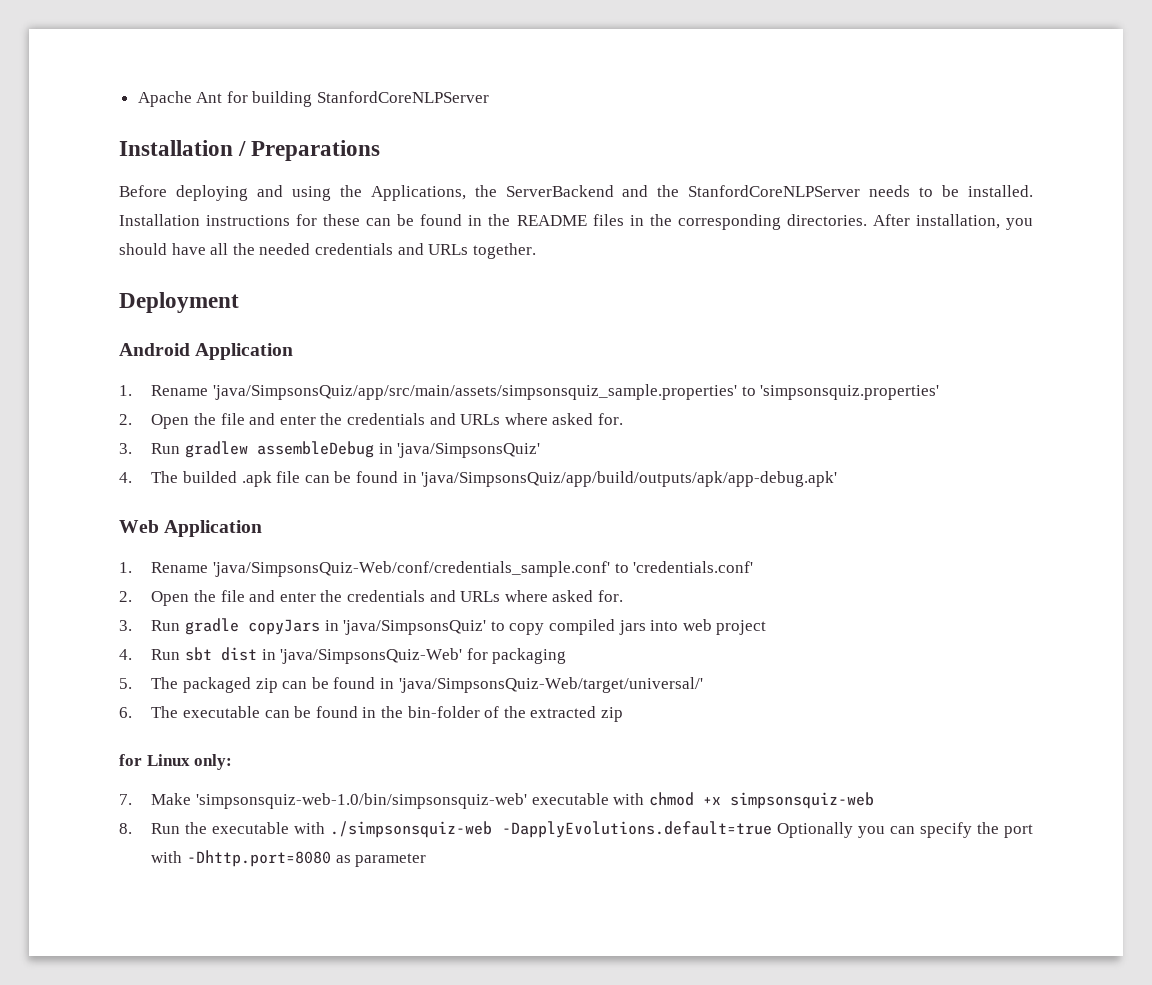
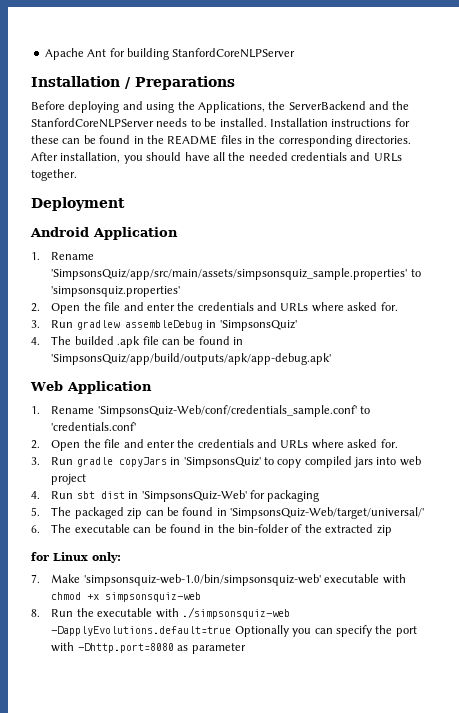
[213,384,738,400] 'java/SimpsonsQuiz/app/src/main/assets/simpsonsquiz_sample.properties' -> [51,268,408,280] 'SimpsonsQuiz/app/src/main/assets/simpsonsquiz_sample.properties'
[397,443,541,458] 'java/SimpsonsQuiz' -> [219,320,297,331] 'SimpsonsQuiz'
[421,471,838,487] 'java/SimpsonsQuiz/app/build/outputs/apk/app-debug.apk' -> [51,353,332,365] 'SimpsonsQuiz/app/build/outputs/apk/app-debug.apk'
[213,561,611,577] 'java/SimpsonsQuiz-Web/conf/credentials_sample.conf' -> [97,405,357,417] 'SimpsonsQuiz-Web/conf/credentials_sample.conf'
[343,620,487,635] 'java/SimpsonsQuiz' -> [183,457,261,468] 'SimpsonsQuiz'
[280,648,463,664] 'java/SimpsonsQuiz-Web' -> [141,490,247,502] 'SimpsonsQuiz-Web'
[398,677,703,693] 'java/SimpsonsQuiz-Web/target/universal/' -> [230,507,425,519] 'SimpsonsQuiz-Web/target/universal/'

